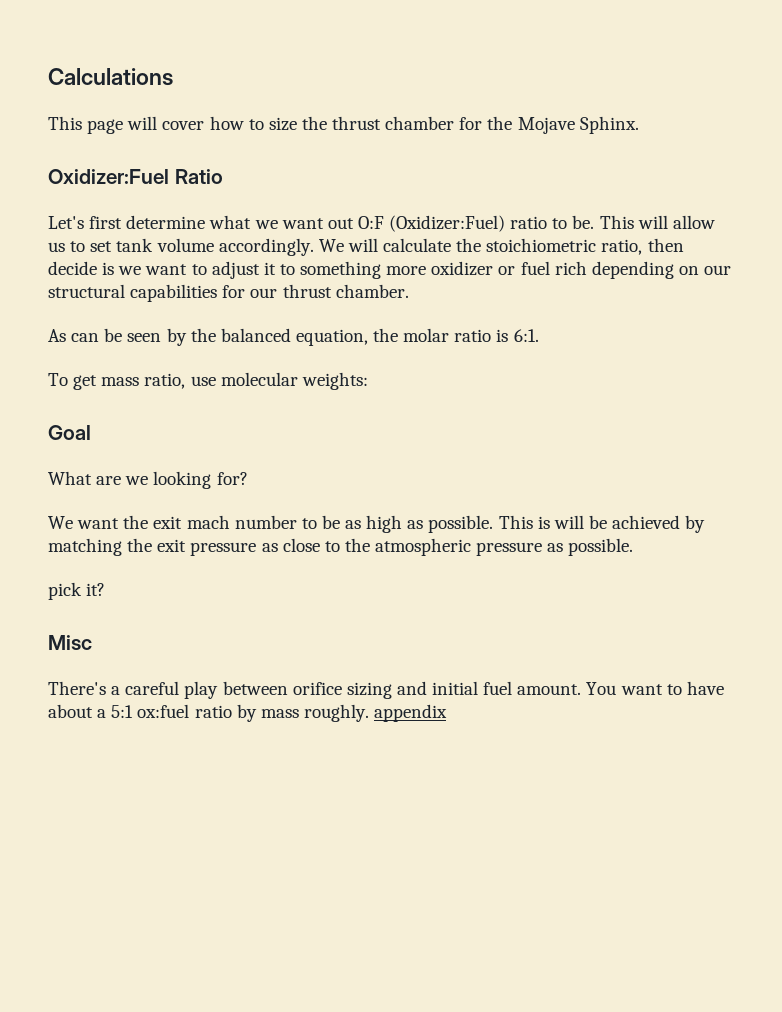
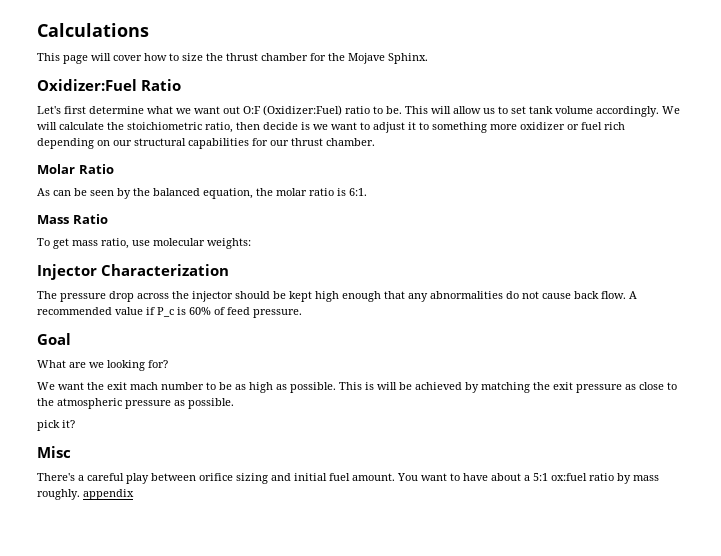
(409, 291) none -> [37,164,114,174] // Molar Ratio
(539, 335) none -> [37,214,108,224] // Mass Ratio
(368, 381) none -> [37,264,230,280] [37,291,637,302] [37,307,302,318] // Injector Characterization // The pressure drop across the injector should be kept high enough that any abnormalities do not cause back flow. A recommended value if P_c is 60% of feed pressure.

